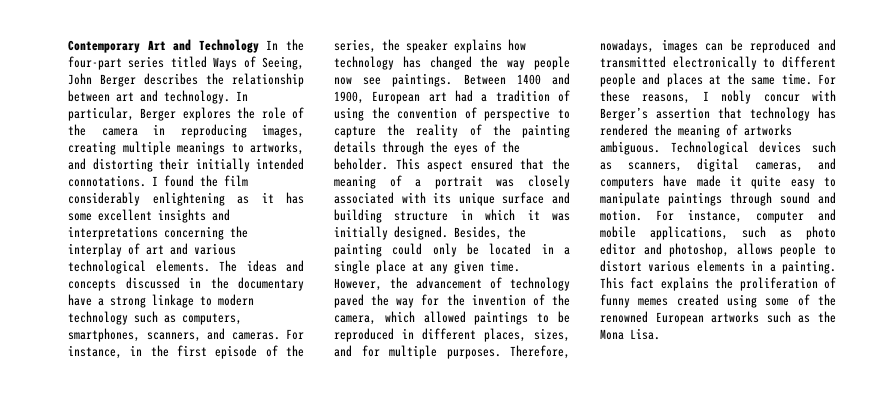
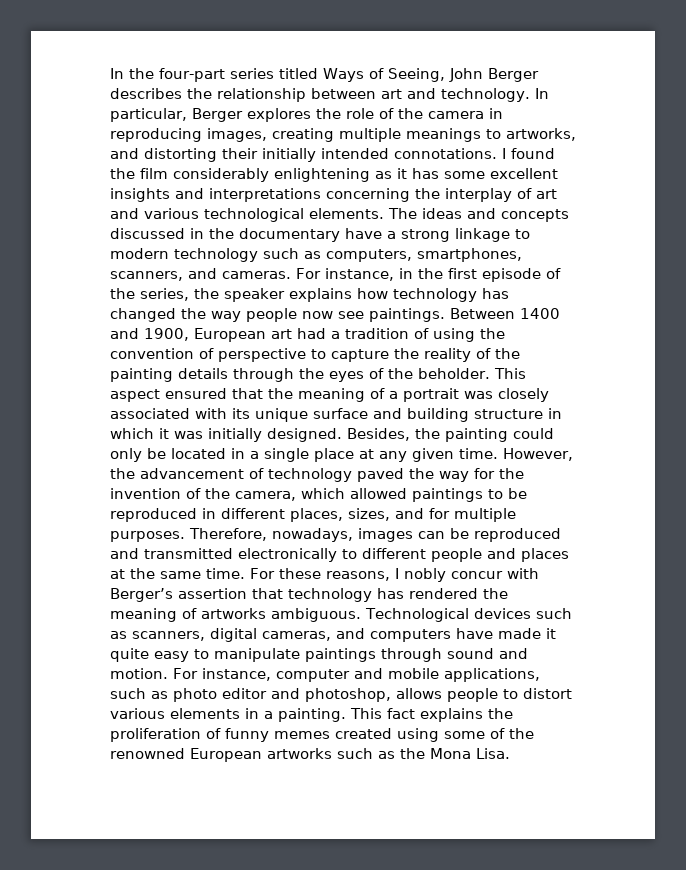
[68,39,259,53] Contemporary Art and Technology -> (110, 73) none

